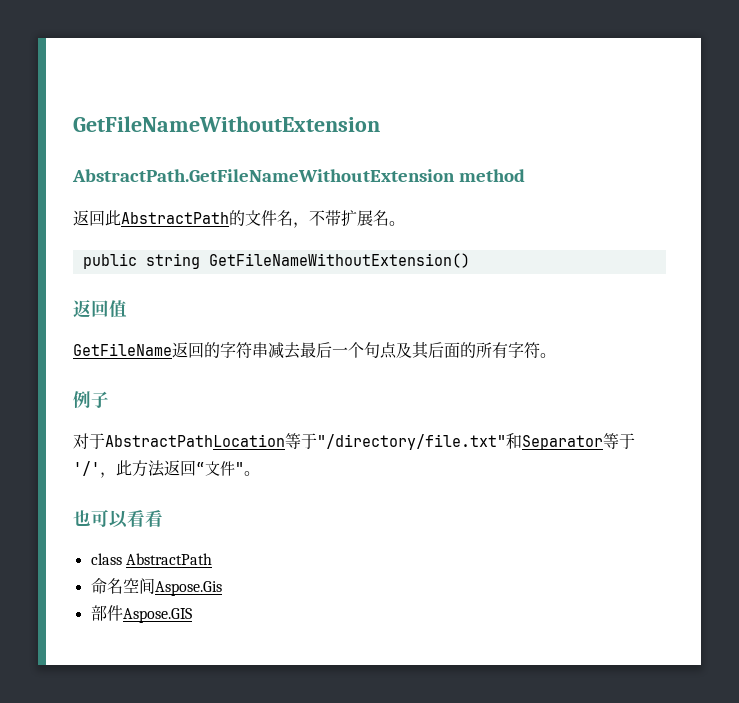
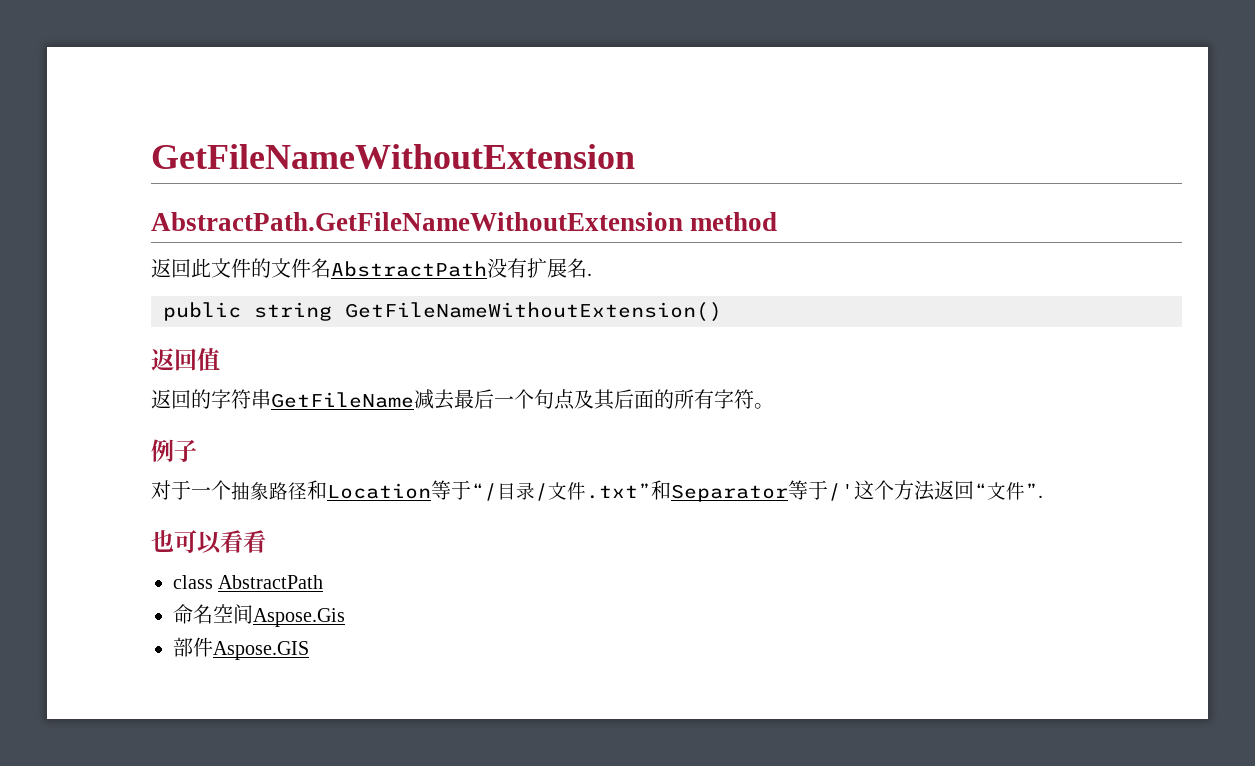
[121,212,229,224] AbstractPath -> [211,258,251,278] 文件
[293,210,405,228] ，不带扩展名。 -> [331,258,592,278] AbstractPath没有扩展名.
[73,343,172,356] GetFileName -> (220, 359) none
(268, 350) none -> [271,392,414,408] GetFileName
[105,433,506,450] AbstractPathLocation等于"/directory/file.txt" -> [191,480,651,501] 一个抽象路径和Location等于“/目录/文件.txt”
[73,460,132,478] '/'，此 -> [828,480,894,501] /'这个
[235,462,260,476] "。 -> [1025,483,1043,498] ”.

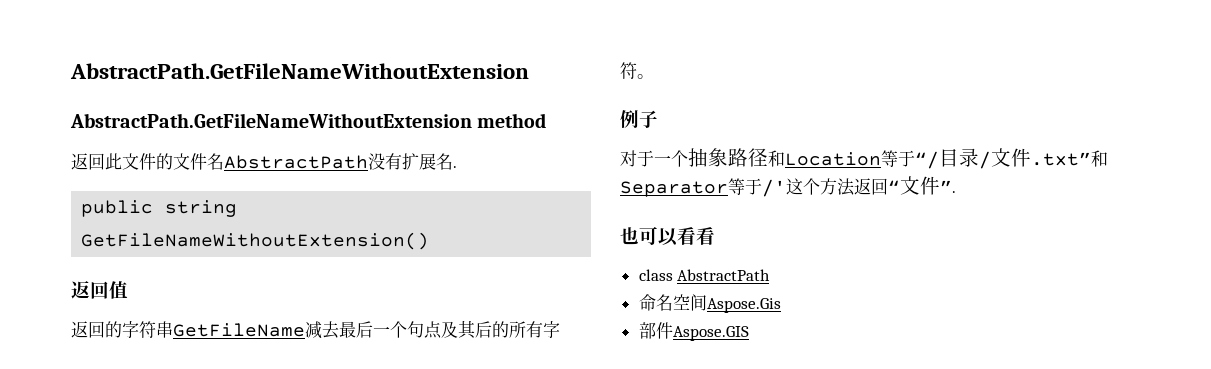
[151,144,635,169] GetFileNameWithoutExtension -> [70,63,529,79] AbstractPath.GetFileNameWithoutExtension
[634,389,654,409] 面 -> (492, 329) none

